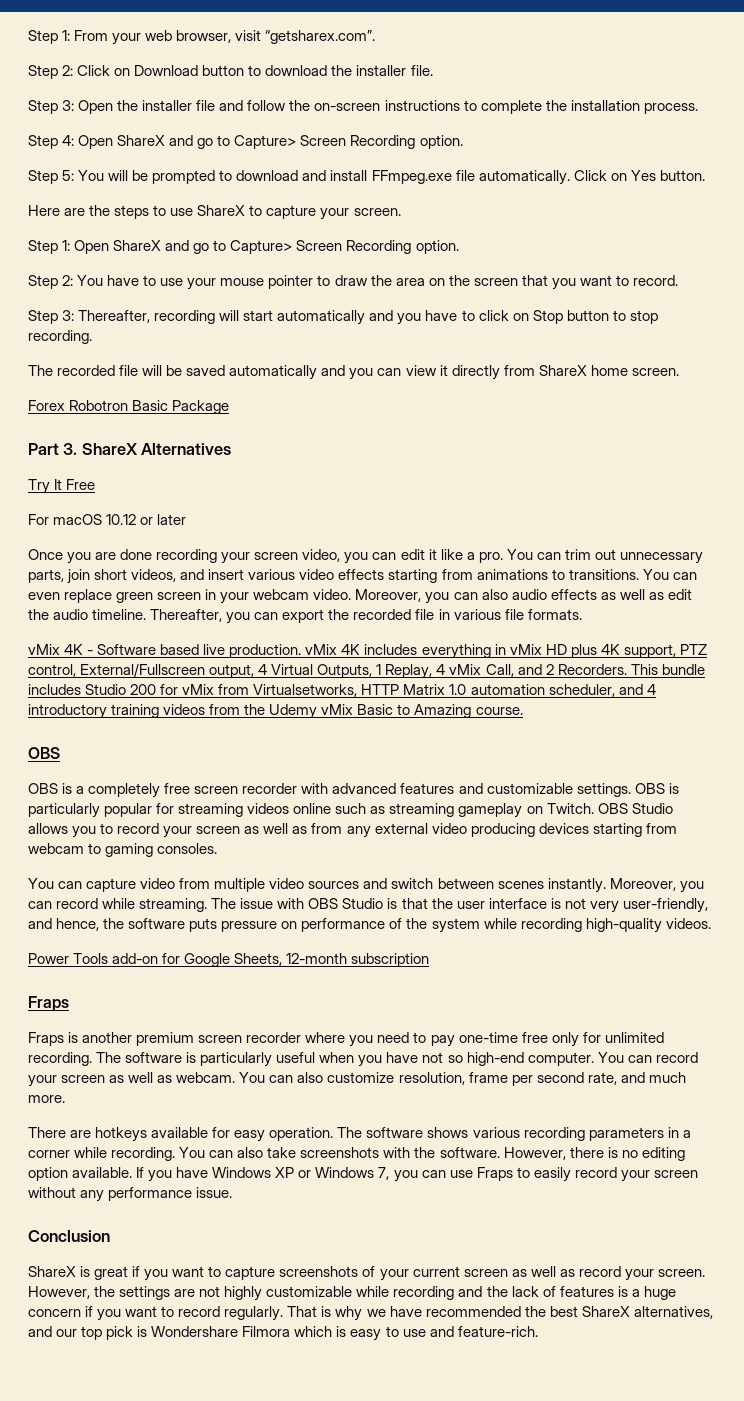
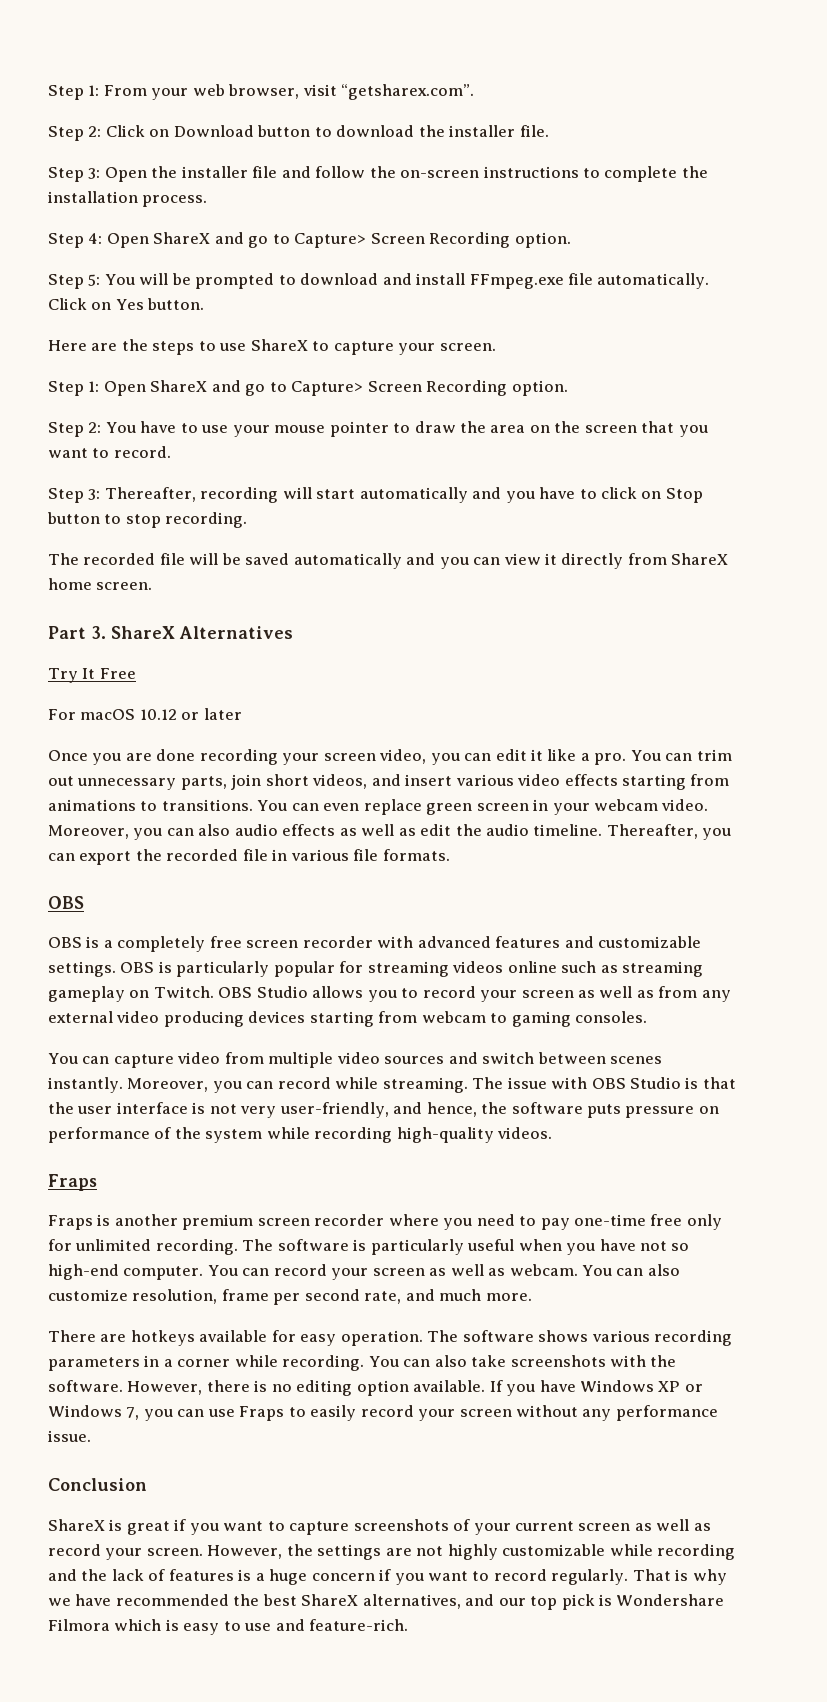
[28,400,230,414] // Forex Robotron Basic Package -> (153, 586) none
[28,644,707,659] [28,663,705,679] [28,684,656,697] [28,704,523,719] // vMix 4K - Software based live production. vMix 4K includes everything in vMix HD plus 4K support, PTZ control, External/Fullscreen output, 4 Virtual Outputs, 1 Replay, 4 vMix Call, and 2 Recorders. This bundle includes Studio 200 for vMix from Virtualsetworks, HTTP Matrix 1.0 automation scheduler, and 4 introductory training videos from the Udemy vMix Basic to Amazing course. -> (450, 855) none
[28,953,430,967] // Power Tools add-on for Google Sheets, 12-month subscription -> (553, 1133) none

